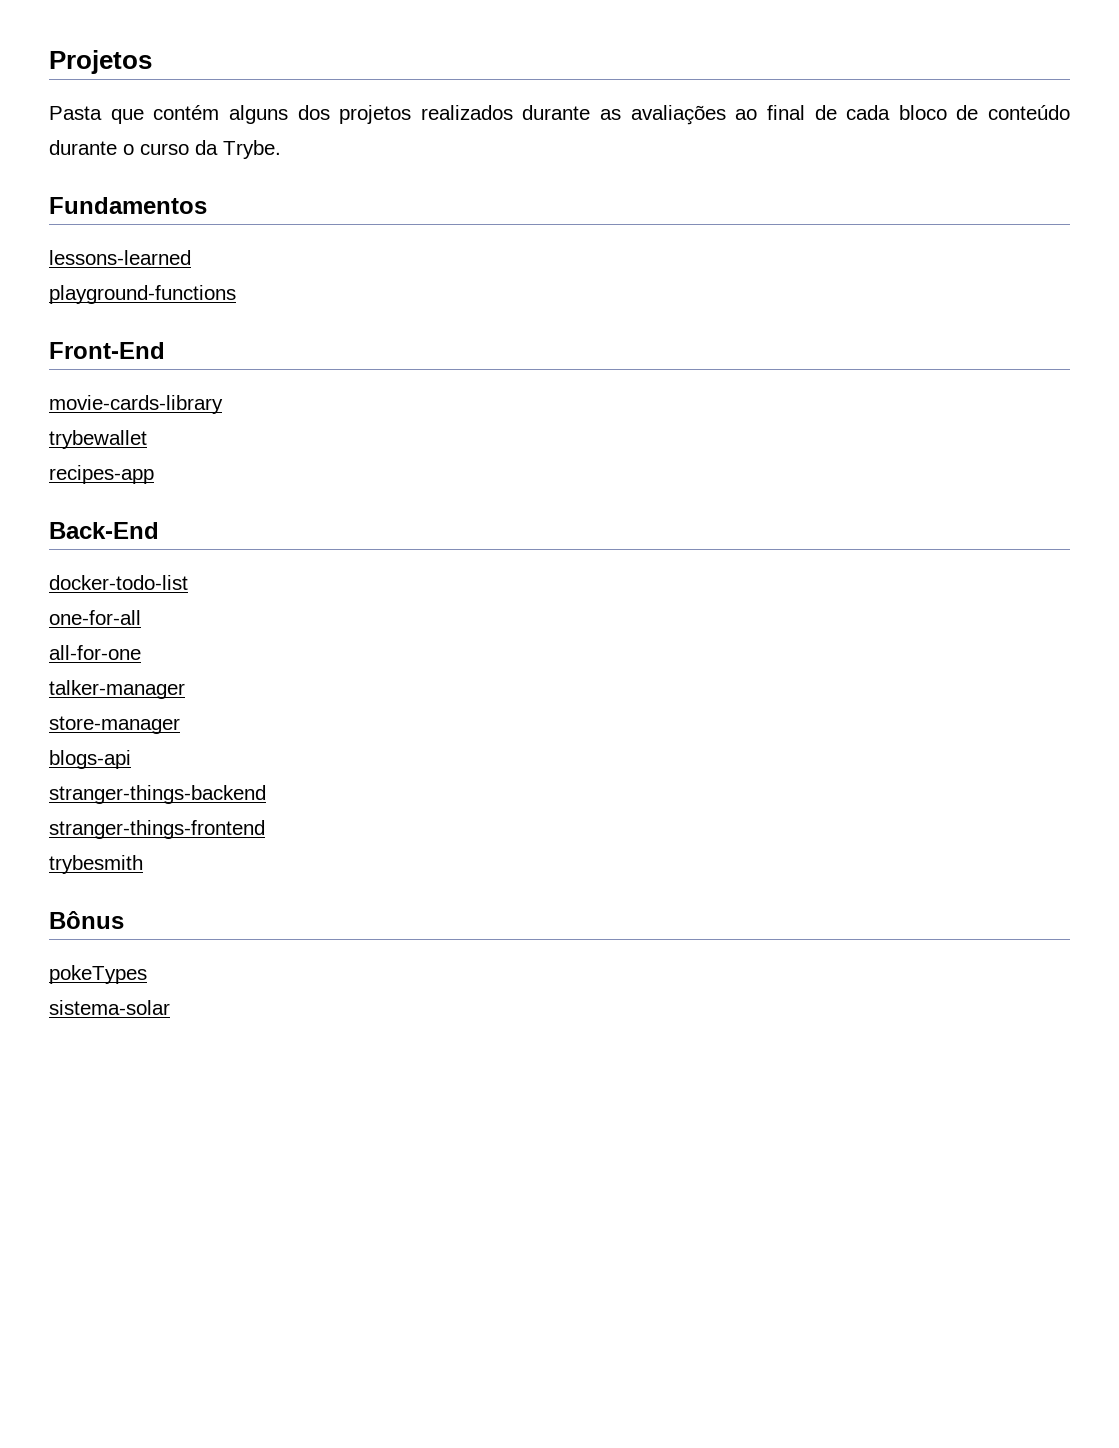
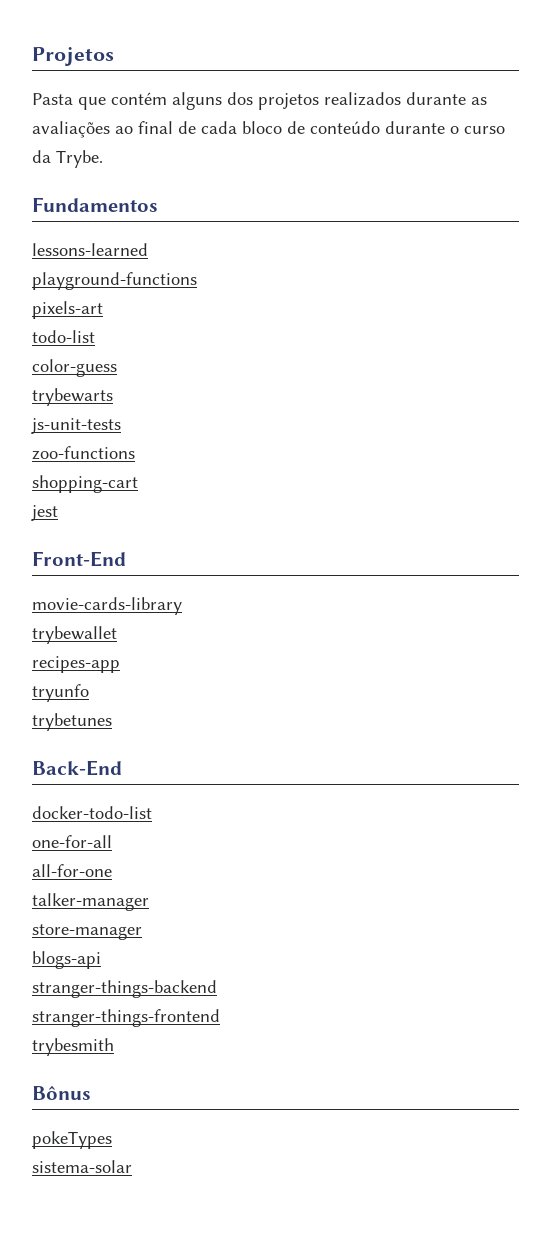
(236, 294) none -> [32,301,103,319] [32,330,95,343] [32,359,117,377] [32,388,113,406] [31,418,121,434] [32,446,135,460] [32,475,138,493] [31,505,58,521] // pixels-art // todo-list // color-guess // trybewarts // js-unit-tests // zoo-functions // shopping-cart // jest
(154, 474) none -> [32,684,89,702] [32,713,112,731] // tryunfo // trybetunes

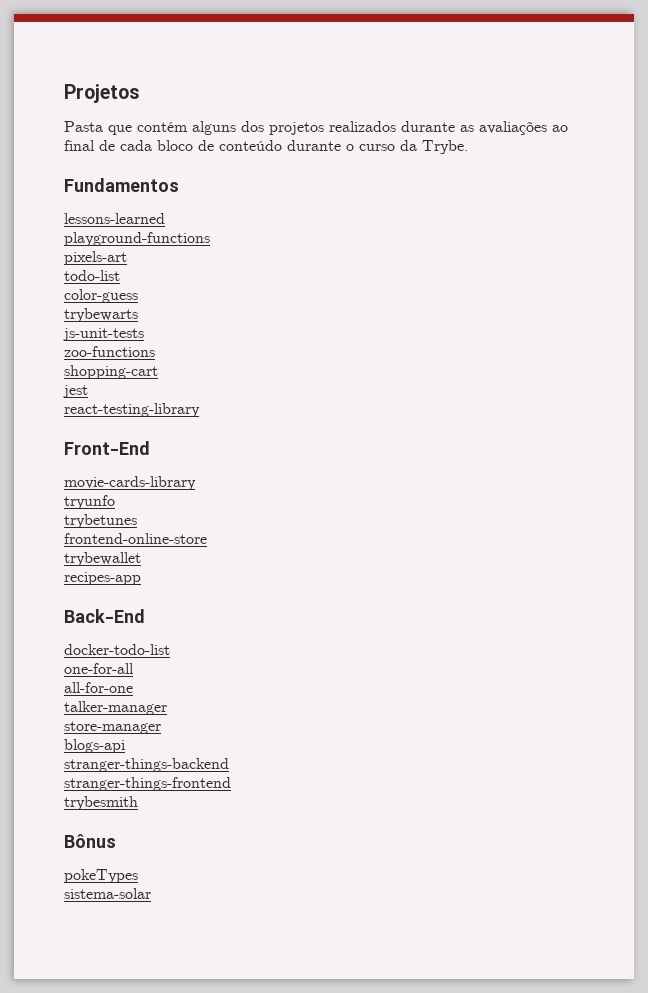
(58, 513) none -> [64,403,200,417] // react-testing-library
(182, 606) none -> [64,495,115,509] [64,514,137,528] [64,533,207,544] // tryunfo // trybetunes // frontend-online-store
[32,684,89,702] [32,713,112,731] // tryunfo // trybetunes -> (141, 578) none

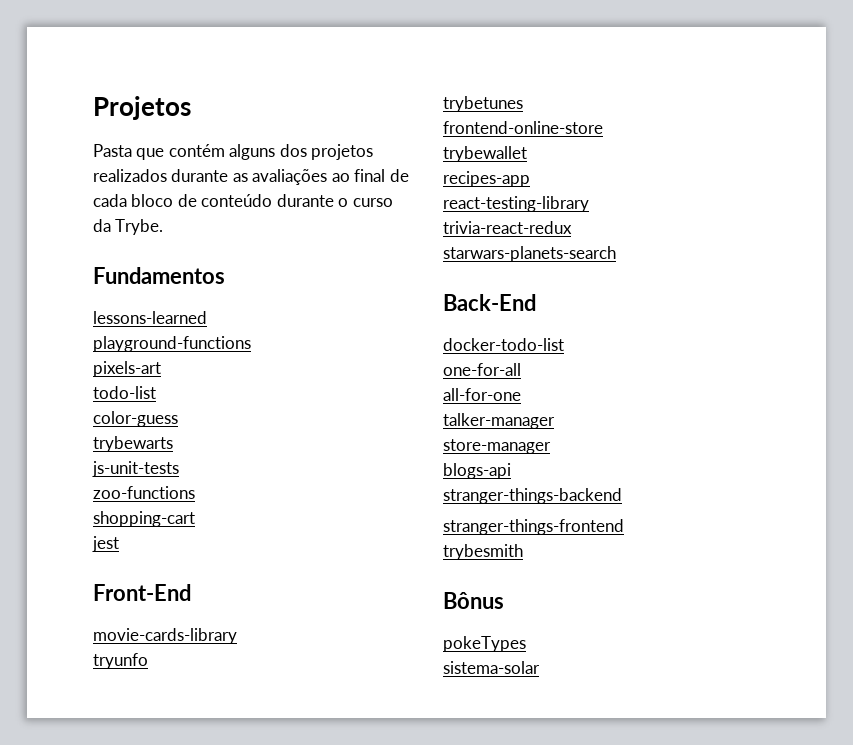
[64,403,200,417] // react-testing-library -> (119, 544) none
(141, 578) none -> [443,196,589,212] [443,221,572,234] [443,246,616,262] // react-testing-library // trivia-react-redux // starwars-planets-search

